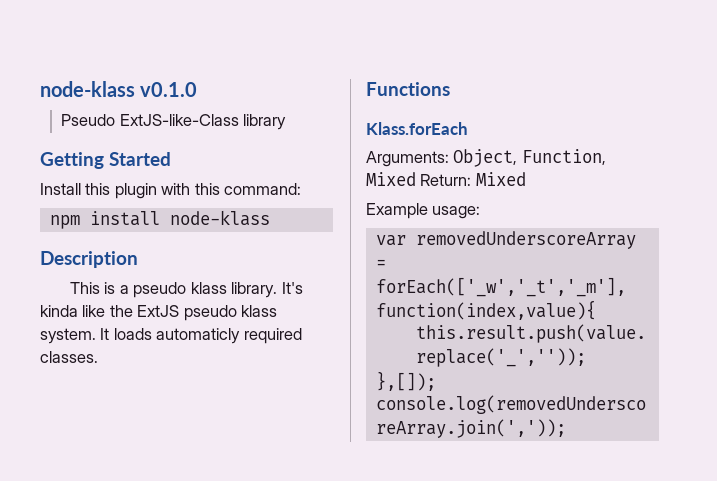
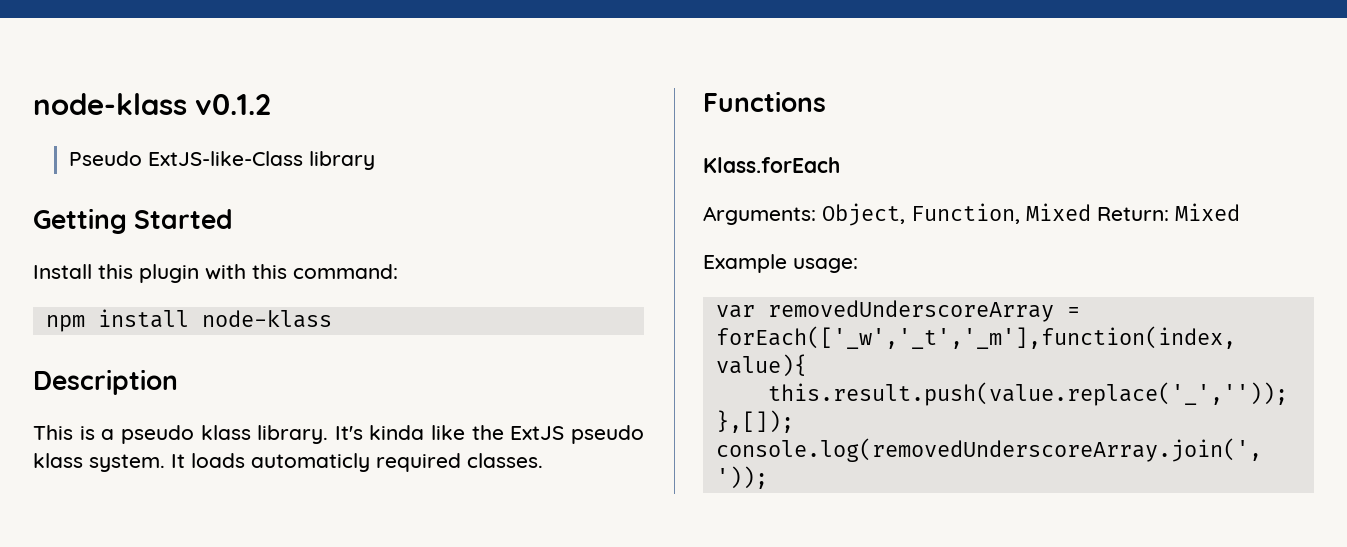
[40,81,198,97] node-klass v0.1.0 -> [33,93,271,115] node-klass v0.1.2

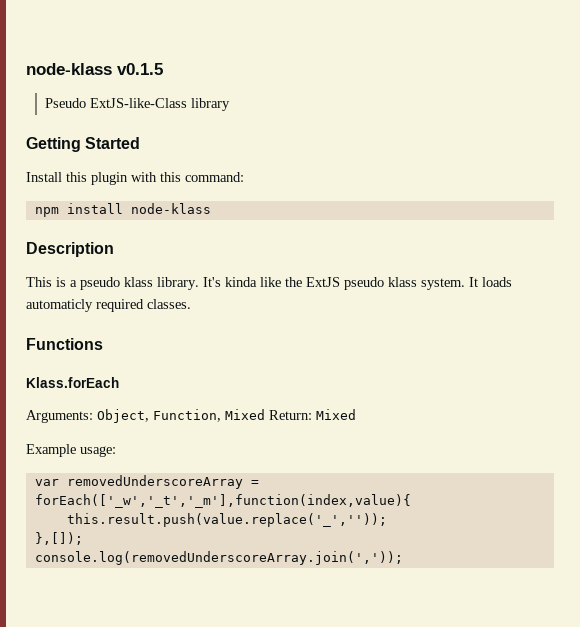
[33,93,271,115] node-klass v0.1.2 -> [26,63,163,75] node-klass v0.1.5

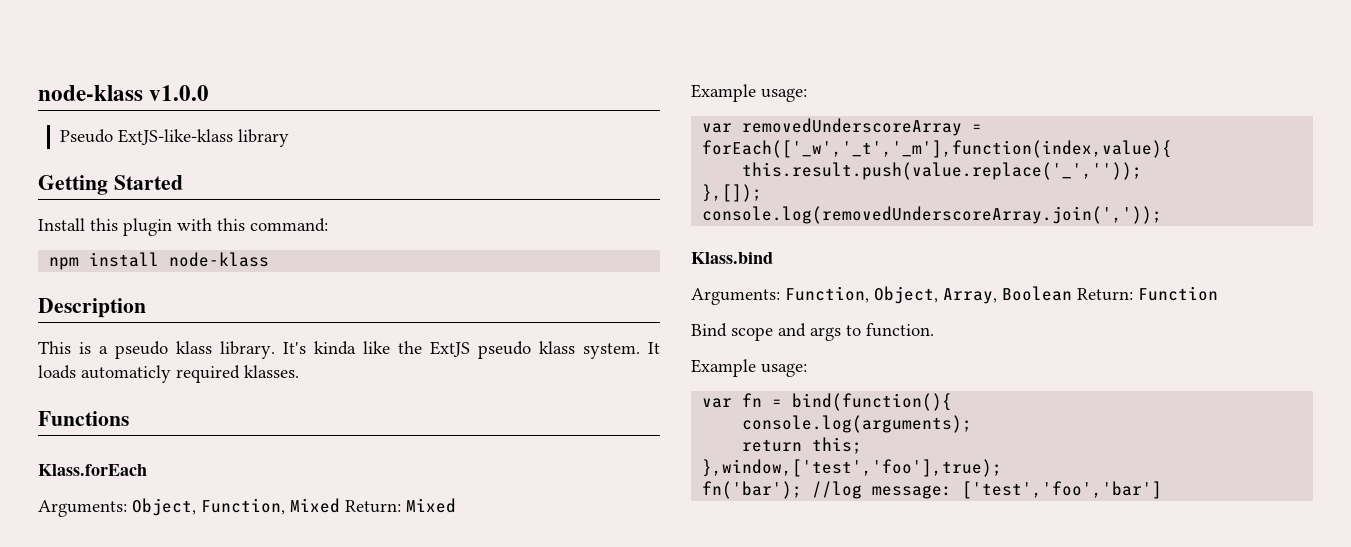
[26,63,163,75] node-klass v0.1.5 -> [38,85,210,101] node-klass v1.0.0
[90,98,188,108] ExtJS-like-Class -> [117,129,233,145] ExtJS-like-klass
[147,299,191,309] classes. -> [244,365,299,378] klasses.
(403, 558) none -> [691,252,773,264] [691,286,1218,305] [691,323,934,341] [691,359,807,377] [702,393,953,411] [742,415,973,433] [742,437,863,454] [702,459,1003,477] [702,481,1163,499] // Klass.bind // Arguments: Function, Object, Array, Boolean Return: Function // Bind scope and args to function. // Example usage: // var fn = bind(function(){ // console.log(arguments); // return this; // },window,['test','foo'],true); // fn('bar'); //log message: ['test','foo','bar']

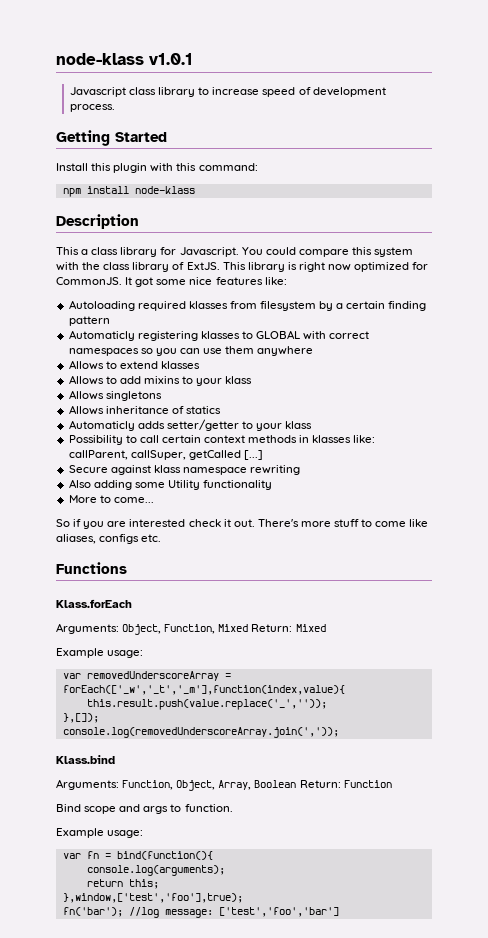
[38,85,210,101] [59,129,289,147] node-klass v1.0.0 // Pseudo ExtJS-like-klass library -> [56,53,193,65] [69,87,386,97] [69,104,115,112] node-klass v1.0.1 // Javascript class library to increase speed of development process.
[79,341,660,359] [38,365,299,383] is a pseudo klass library. It's kinda like the ExtJS pseudo klass system. It loads automaticly required klasses. -> [81,247,414,257] [56,262,429,272] [56,277,287,287] [68,300,427,311] [68,316,110,326] [68,330,370,341] [68,346,314,356] [68,360,200,370] [68,375,253,386] [68,390,162,401] [68,405,221,415] [68,419,313,431] [68,435,376,445] [68,450,263,460] [68,465,301,475] [68,479,273,490] [68,495,154,503] [56,519,429,529] [56,534,162,544] a class library for Javascript. You could compare this system with the class library of ExtJS. This library is right now optimized for CommonJS. It got some nice features like: // Autoloading required klasses from filesystem by a certain finding pattern // Automaticly registering klasses to GLOBAL with correct namespaces so you can use them anywhere // Allows to extend klasses // Allows to add mixins to your klass // Allows singletons // Allows inheritance of statics // Automaticly adds setter/getter to your klass // Possibility to call certain context methods in klasses like: callParent, callSuper, getCalled [...] // Secure against klass namespace rewriting // Also adding some Utility functionality // More to come... // So if you are interested check it out. There's more stuff to come like aliases, configs etc.

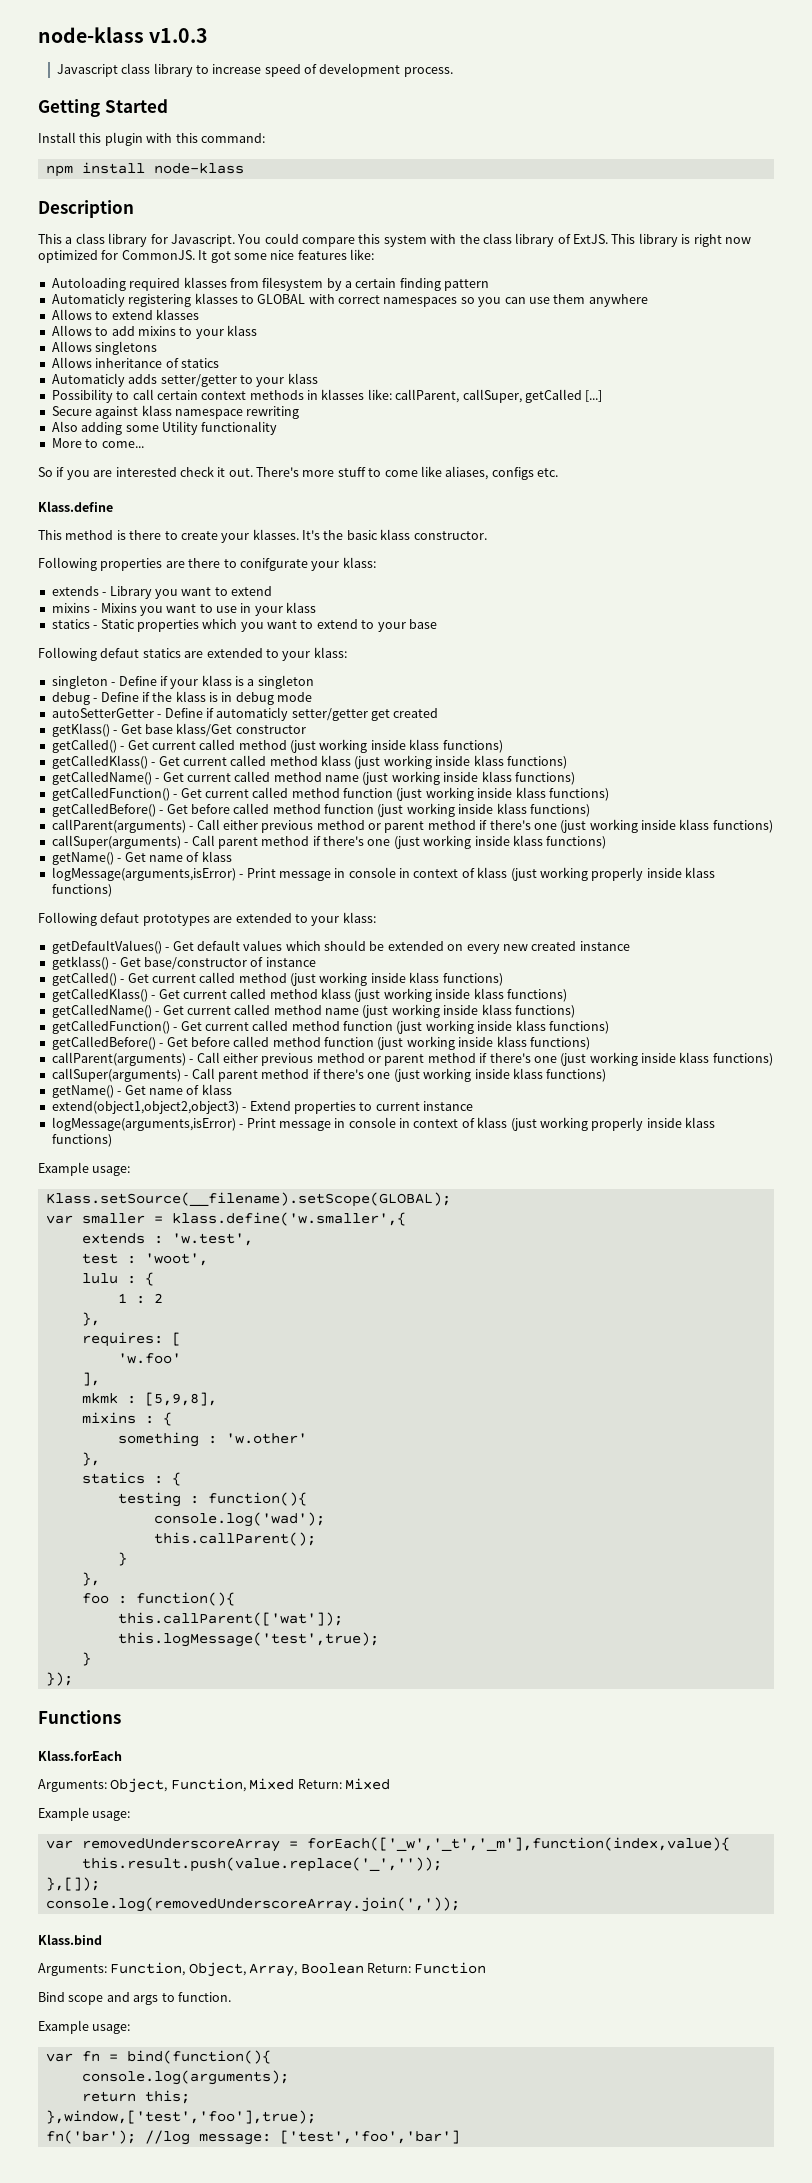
[56,53,193,65] node-klass v1.0.1 -> [38,27,209,43] node-klass v1.0.3
(162, 538) none -> [38,501,113,512] [38,529,487,543] [38,557,376,571] [51,586,272,599] [51,602,317,616] [51,619,437,632] [38,647,347,661] [51,675,314,689] [51,691,313,705] [51,707,439,721] [51,723,306,737] [51,739,503,753] [51,755,567,769] [51,771,575,785] [51,787,609,801] [51,803,590,817] [51,819,773,833] [51,835,607,849] [51,851,232,865] [51,867,715,881] [51,884,112,897] [38,912,376,926] [51,940,630,954] [51,956,316,970] [51,972,503,986] [51,988,567,1002] [51,1004,575,1018] [51,1020,609,1034] [51,1036,590,1050] [51,1052,773,1066] [51,1068,607,1082] [51,1084,232,1098] [51,1101,473,1114] [51,1117,715,1131] [51,1134,112,1147] [38,1162,131,1176] [45,1192,451,1207] [45,1212,406,1226] [81,1233,253,1246] [81,1253,208,1266] [81,1272,154,1286] [117,1293,163,1304] [81,1312,100,1326] [81,1332,181,1347] [117,1353,181,1364] [81,1372,100,1386] [81,1392,217,1406] [81,1412,172,1426] [117,1432,307,1447] [81,1452,100,1466] [81,1472,181,1486] [117,1492,307,1507] [153,1512,325,1527] [153,1532,316,1546] [117,1552,127,1566] [81,1572,100,1586] [81,1592,235,1606] [117,1612,343,1626] [117,1632,379,1647] [81,1652,91,1666] [45,1672,73,1686] // Klass.define // This method is there to create your klasses. It's the basic klass constructor. // Following properties are there to conifgurate your klass: // extends - Library you want to extend // mixins - Mixins you want to use in your klass // statics - Static properties which you want to extend to your base // Following defaut statics are extended to your klass: // singleton - Define if your klass is a singleton // debug - Define if the klass is in debug mode // autoSetterGetter - Define if automaticly setter/getter get created // getKlass() - Get base klass/Get constructor // getCalled() - Get current called method (just working inside klass functions) // getCalledKlass() - Get current called method klass (just working inside klass functions) // getCalledName() - Get current called method name (just working inside klass functions) // getCalledFunction() - Get current called method function (just working inside klass functions) // getCalledBefore() - Get before called method function (just working inside klass functions) // callParent(arguments) - Call either previous method or parent method if there's one (just working inside klass functions) // callSuper(arguments) - Call parent method if there's one (just working inside klass functions) // getName() - Get name of klass // logMessage(arguments,isError) - Print message in console in context of klass (just working properly inside klass functions) // Following defaut prototypes are extended to your klass: // getDefaultValues() - Get default values which should be extended on every new created instance // getklass() - Get base/constructor of instance // getCalled() - Get current called method (just working inside klass functions) // getCalledKlass() - Get current called method klass (just working inside klass functions) // getCalledName() - Get current called method name (just working inside klass functions) // getCalledFunction() - Get current called method function (just working inside klass functions) // getCalledBefore() - Get before called method function (just working inside klass functions) // callParent(arguments) - Call either previous method or parent method if there's one (just working inside klass functions) // callSuper(arguments) - Call parent method if there's one (just working inside klass functions) // getName() - Get name of klass // extend(object1,object2,object3) - Extend properties to current instance // logMessage(arguments,isError) - Print message in console in context of klass (just working properly inside klass functions) // Example usage: // Klass.setSource(__filename).setScope(GLOBAL); // var smaller = klass.define('w.smaller',{ // extends : 'w.test', // test : 'woot', // lulu : { // 1 : 2 // }, // requires: [ // 'w.foo' // ], // mkmk : [5,9,8], // mixins : { // something : 'w.other' // }, // statics : { // testing : function(){ // console.log('wad'); // this.callParent(); // } // }, // foo : function(){ // this.callParent(['wat']); // this.logMessage('test',true); // } // });

